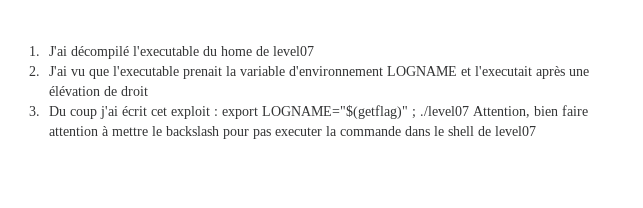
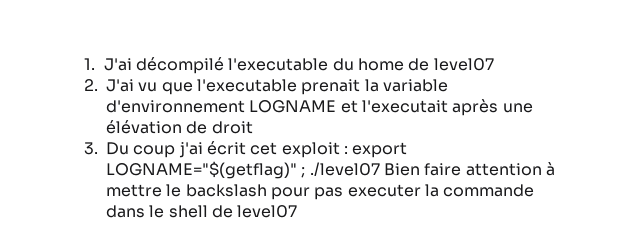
[472,106,558,118] Attention, bien -> [383,163,420,176] Bien

